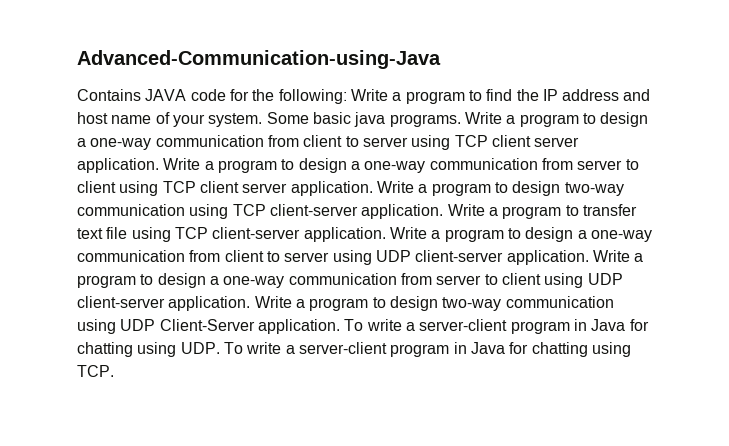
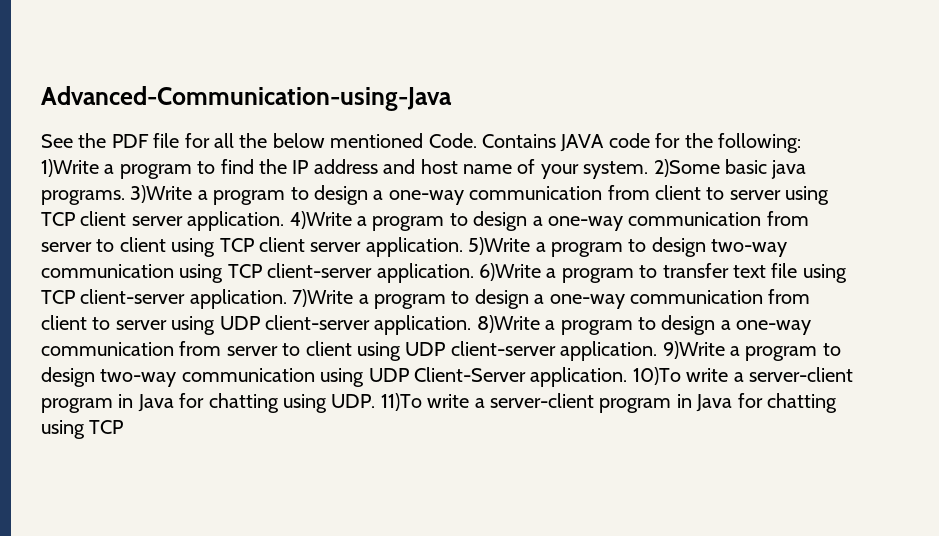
(441, 59) none -> [41,133,477,148] See the PDF file for all the below mentioned Code.
[350,89,388,101] Write -> [41,159,99,177] 1)Write
[266,112,309,124] Some -> [653,159,720,177] 2)Some
[464,112,502,124] Write -> [130,185,193,203] 3)Write
[163,158,201,170] Write -> [289,211,352,229] 4)Write
[376,181,414,193] Write -> [468,237,531,255] 5)Write
[447,204,485,216] Write -> [479,263,541,281] 6)Write
[389,227,427,239] Write -> [292,289,354,307] 7)Write
[592,250,630,262] Write -> [476,315,540,333] 8)Write
[254,296,292,308] Write -> [662,341,725,359] 9)Write
[344,319,364,331] To -> [632,367,681,385] 10)To
[223,342,631,357] [77,365,114,377] To write a server-client program in Java for chatting using TCP. -> [380,393,837,413] [41,420,124,439] 11)To write a server-client program in Java for chatting using TCP

